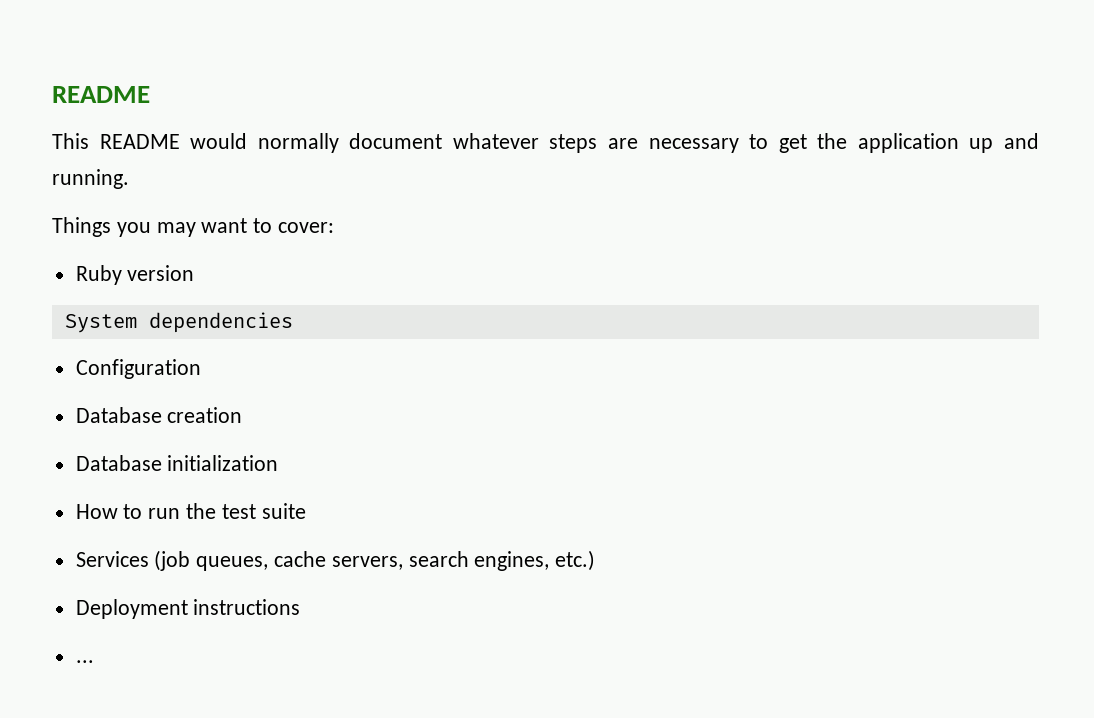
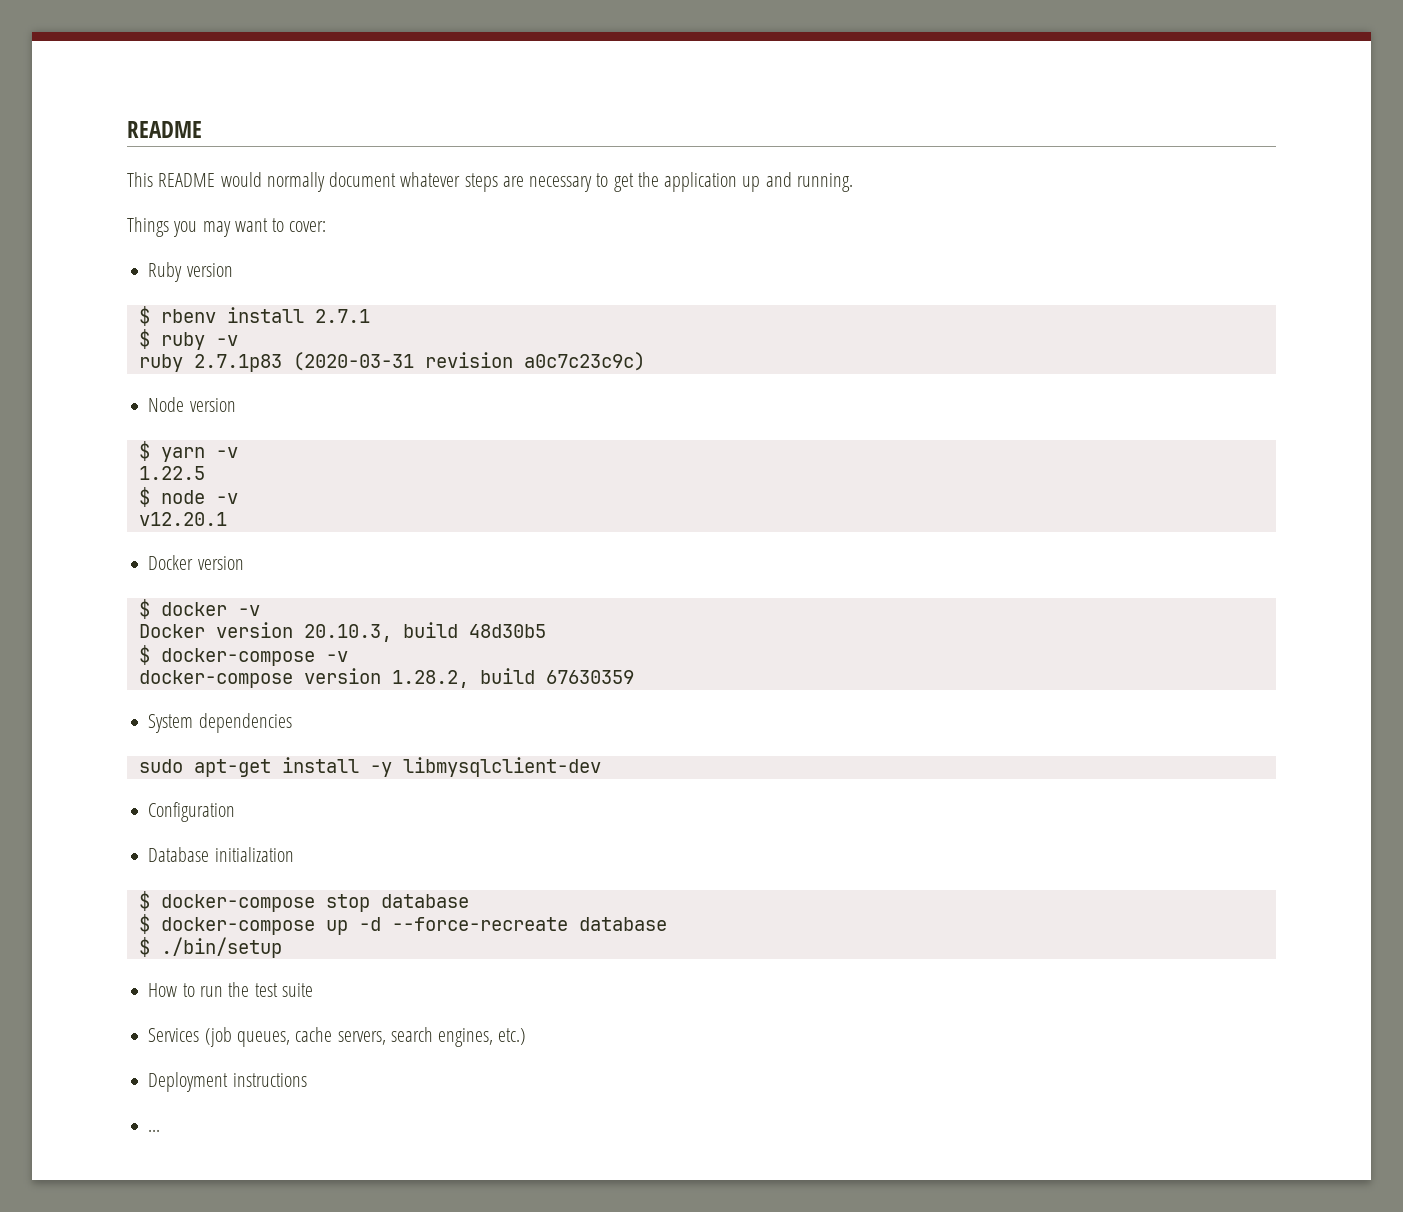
[64,312,293,333] [75,359,201,379] [75,407,243,423] [75,455,279,471] System dependencies // Configuration // Database creation // Database initialization -> [138,306,370,326] [138,329,238,350] [138,352,645,372] [148,397,236,412] [138,441,238,462] [138,466,205,480] [138,487,238,507] [138,512,227,526] [148,555,244,570] [138,599,260,619] [138,622,546,642] [138,645,348,666] [138,668,634,688] [148,713,292,733] [138,757,601,777] [148,802,236,822] [148,847,294,862] [138,891,469,912] [138,914,667,935] [138,937,282,958] $ rbenv install 2.7.1 // $ ruby -v // ruby 2.7.1p83 (2020-03-31 revision a0c7c23c9c) // Node version // $ yarn -v // 1.22.5 // $ node -v // v12.20.1 // Docker version // $ docker -v // Docker version 20.10.3, build 48d30b5 // $ docker-compose -v // docker-compose version 1.28.2, build 67630359 // System dependencies // sudo apt-get install -y libmysqlclient-dev // Configuration // Database initialization // $ docker-compose stop database // $ docker-compose up -d --force-recreate database // $ ./bin/setup

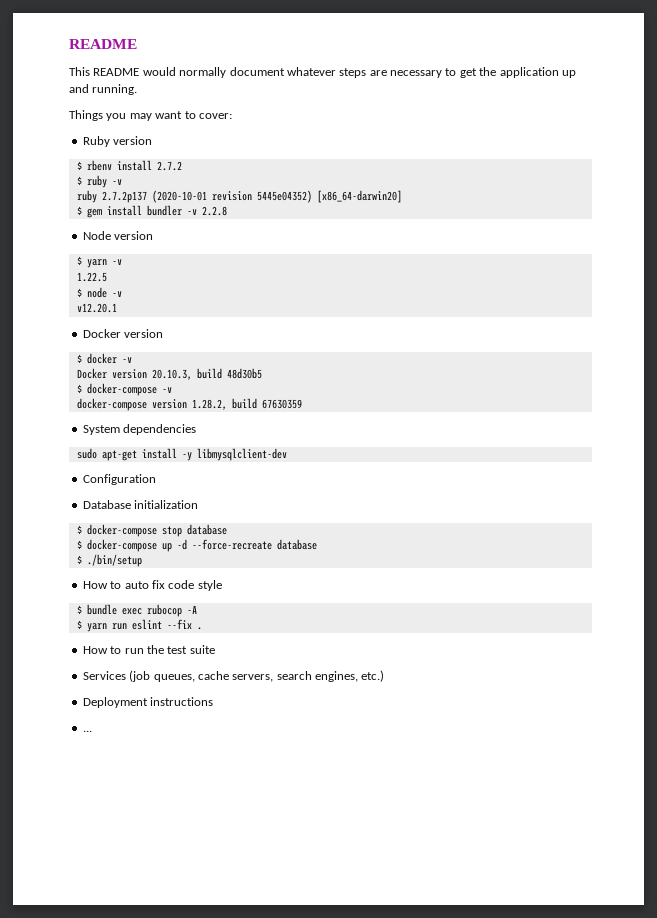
[314,309,370,323] 2.7.1 -> [156,161,182,171] 2.7.2
[193,352,645,372] 2.7.1p83 (2020-03-31 revision a0c7c23c9c) -> [101,190,402,203] [76,205,227,218] 2.7.2p137 (2020-10-01 revision 5445e04352) [x86_64-darwin20] // $ gem install bundler -v 2.2.8
(282, 947) none -> [82,580,222,591] [76,604,197,617] [76,619,202,632] // How to auto fix code style // $ bundle exec rubocop -A // $ yarn run eslint --fix .

